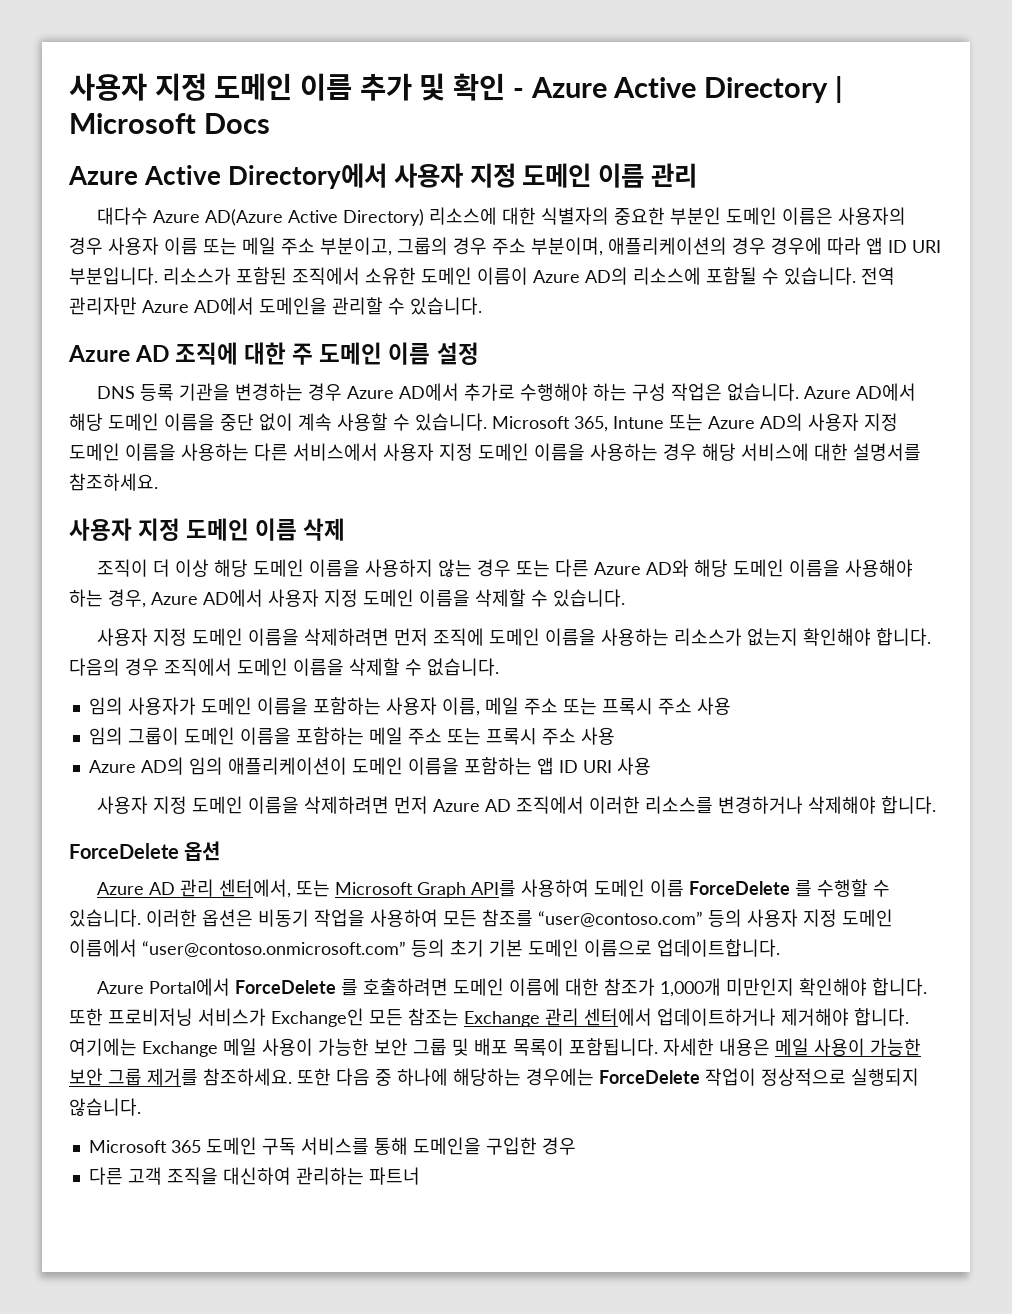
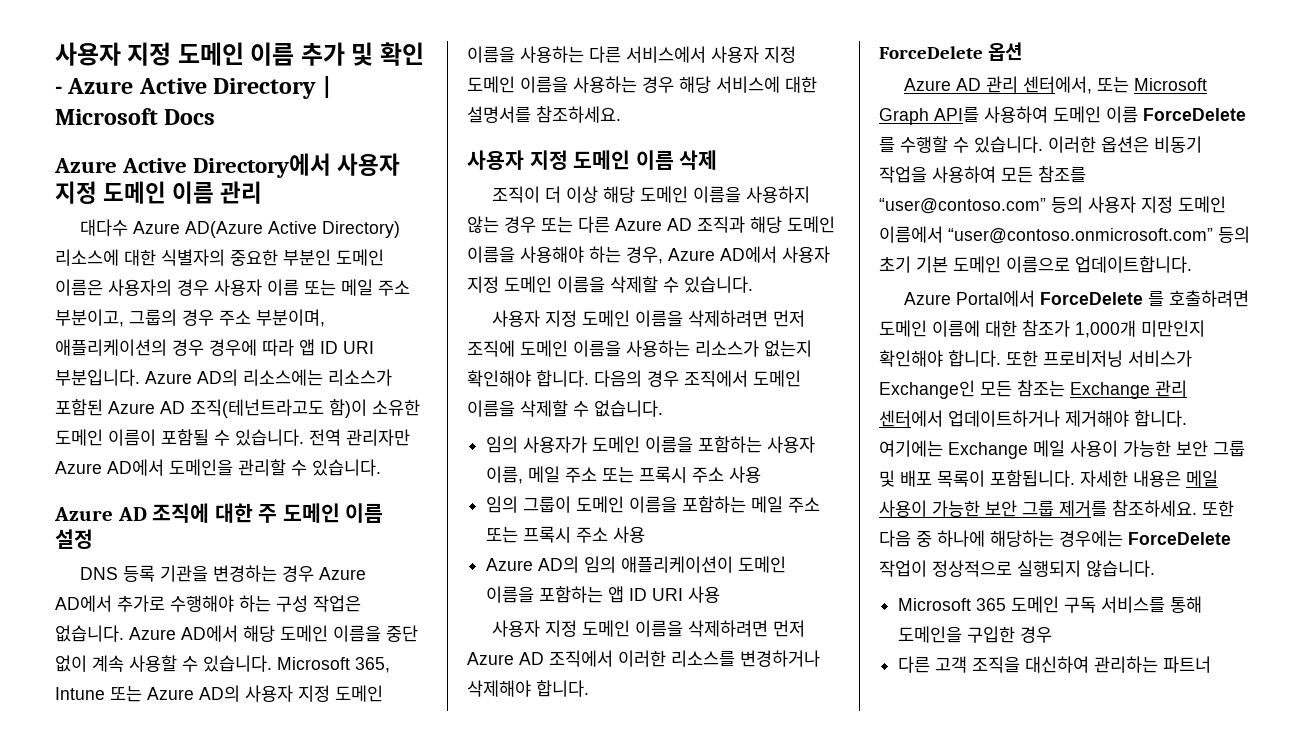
[163,267,701,285] 리소스가 포함된 조직에서 소유한 도메인 이름이 Azure AD의 리소스에 -> [145,369,392,386] [55,399,420,418] [55,429,156,446] Azure AD의 리소스에는 리소스가 포함된 Azure AD 조직(테넌트라고도 함)이 소유한 도메인 이름이
[645,559,689,577] AD와 -> [667,216,745,233] AD 조직과

